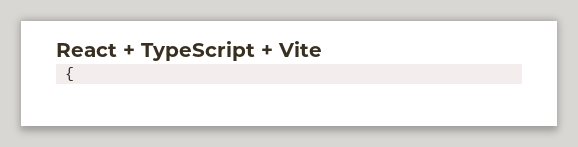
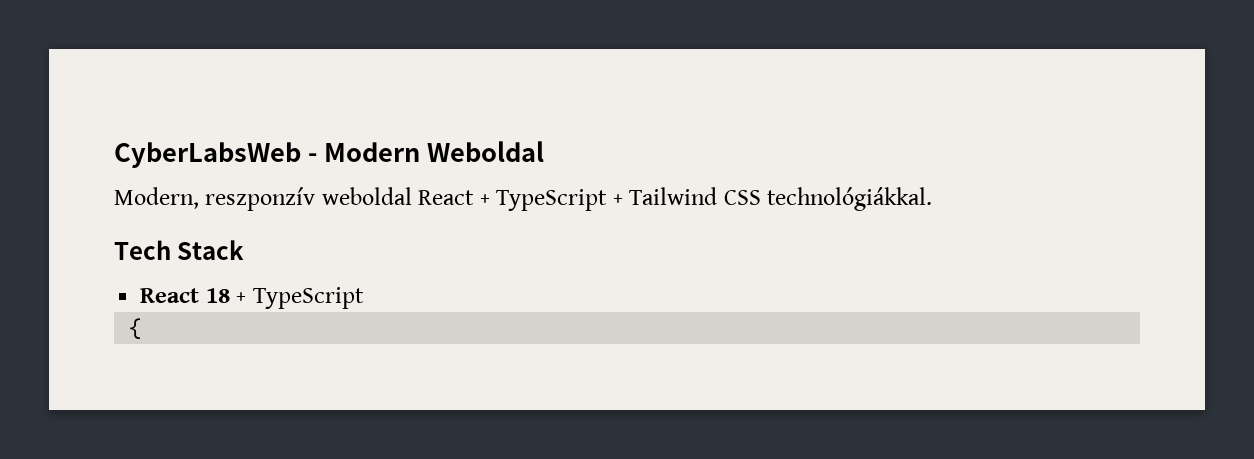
[56,41,322,61] React + TypeScript + Vite -> [114,141,544,168] [114,187,933,211] [114,240,245,260] [140,287,364,309] CyberLabsWeb - Modern Weboldal // Modern, reszponzív weboldal React + TypeScript + Tailwind CSS technológiákkal. // Tech Stack // React 18 + TypeScript

